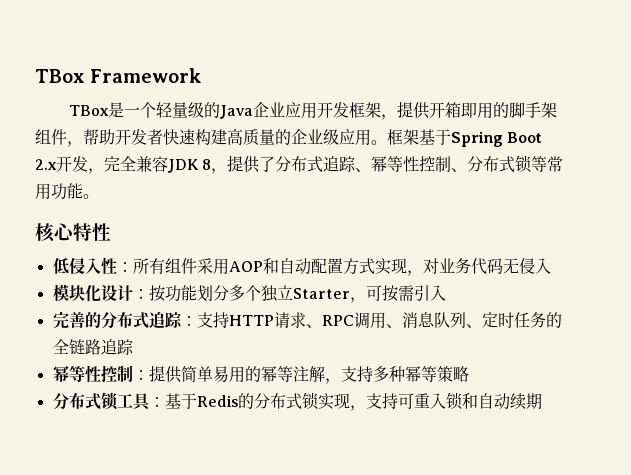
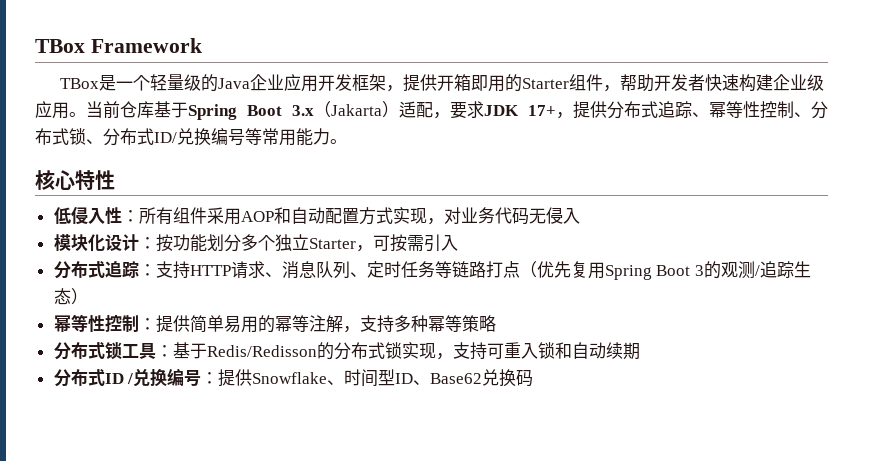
[508,102,557,118] 脚手架 -> [522,78,570,89] Starter
[227,128,291,146] 高质量的 -> (774, 82) none
[387,129,419,145] 框架 -> [86,101,154,119] 当前仓库
[35,155,276,174] 2.x开发，完全兼容JDK 8，提供了 -> [292,101,607,119] 3.x（Jakarta）适配，要求JDK 17+，提供
[531,156,564,172] [35,183,83,200] 等常用功能 -> [86,128,330,146] 、分布式ID/兑换编号等常用能力
[52,312,101,329] 完善的 -> (458, 243) none
[321,312,402,329] RPC调用、 -> (282, 274) none
[545,312,562,328] [52,339,134,355] 的全链路追踪 -> [434,261,811,280] [53,288,88,305] 等链路打点（优先复用Spring Boot 3的观测/追踪生态）
[196,395,238,407] Redis -> [206,345,317,357] Redis/Redisson
(542, 401) none -> [53,368,534,387] // 分布式ID /兑换编号：提供Snowflake、时间型ID、Base62兑换码

